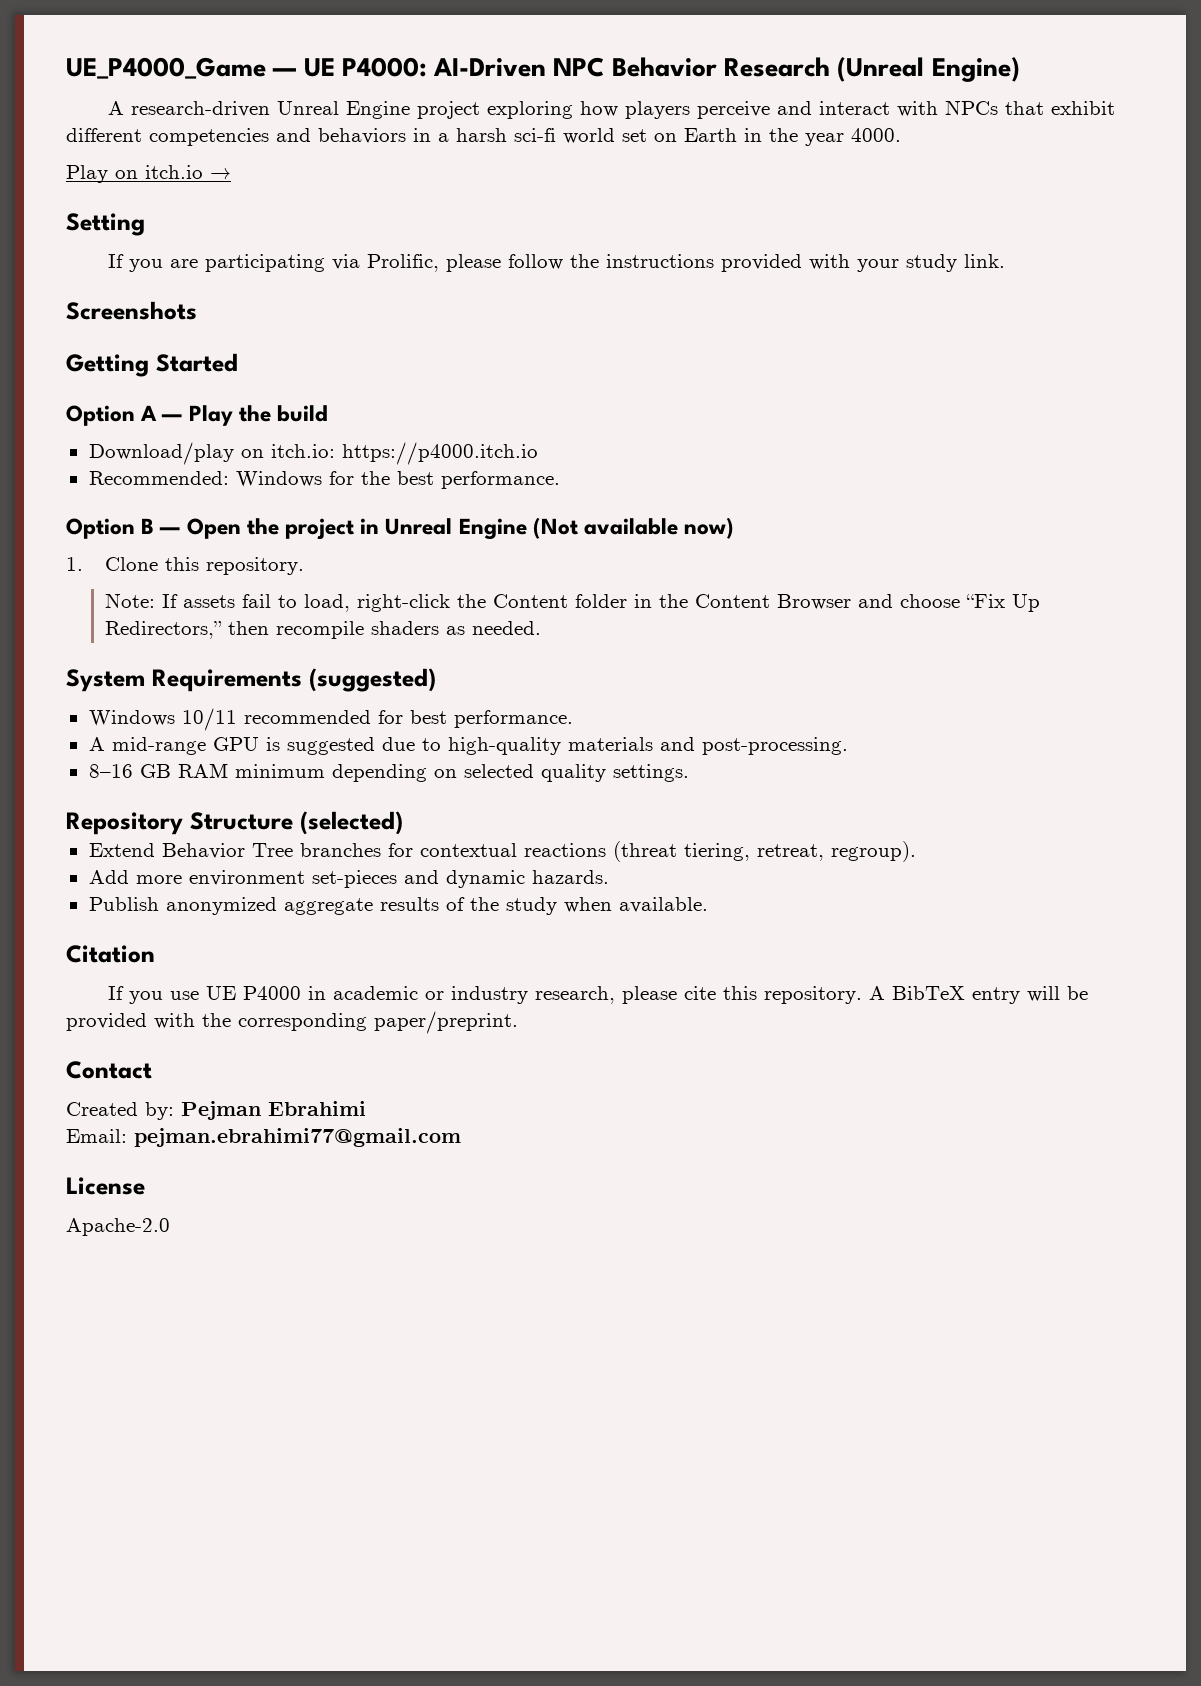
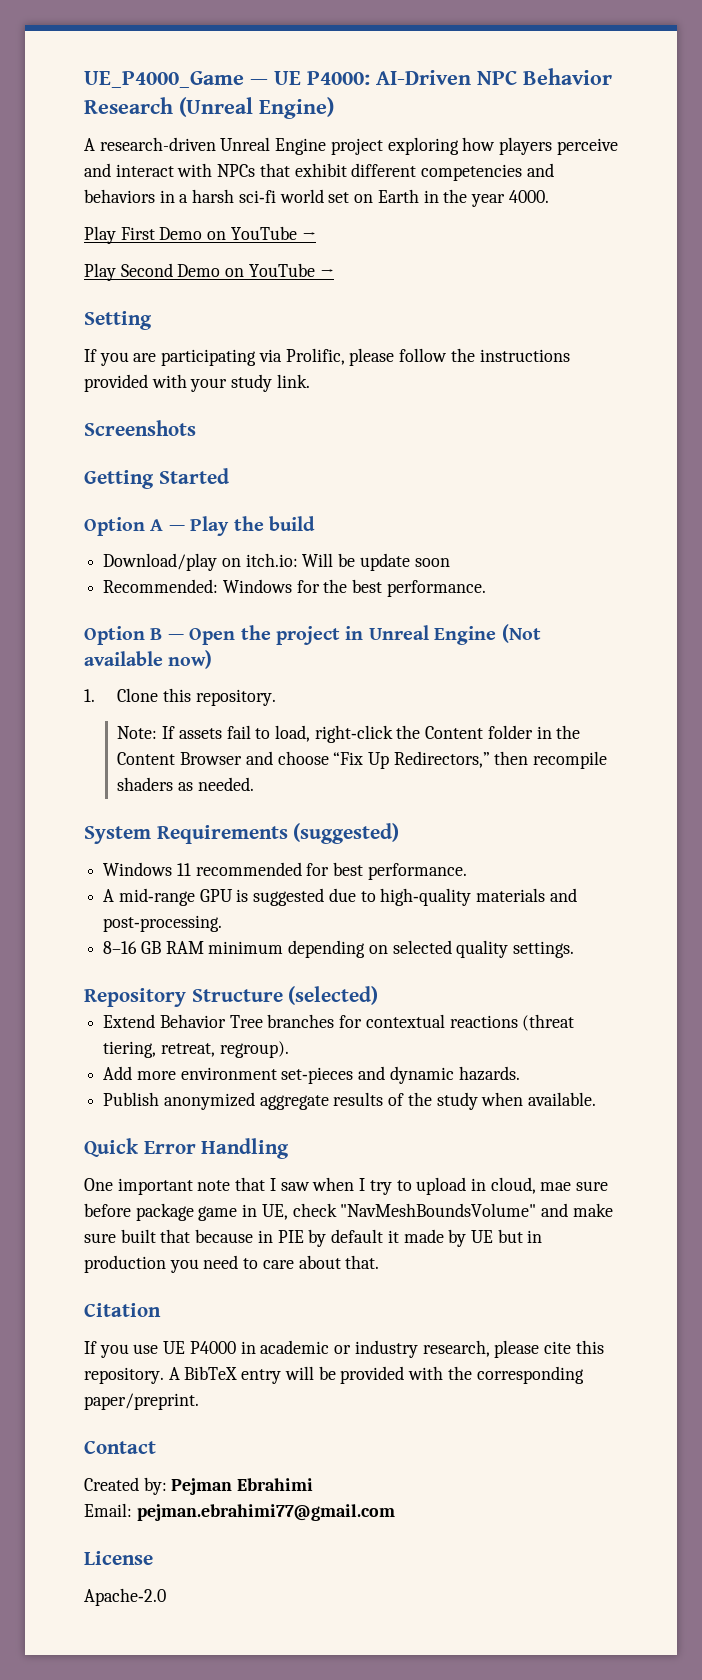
[115,165,203,179] on itch.io -> [120,226,316,240] [84,263,315,281] First Demo on YouTube → // Play Second Demo on YouTube
[341,442,538,465] https://p4000.itch.io -> [302,553,450,571] Will be update soon
[181,708,237,731] 10/11 -> [176,863,191,876] 11
(708, 905) none -> [84,1138,290,1159] [84,1177,609,1195] [84,1203,613,1221] [84,1229,543,1247] [84,1255,380,1273] // Quick Error Handling // One important note that I saw when I try to upload in cloud, mae sure before package game in UE, check "NavMeshBoundsVolume" and make sure built that because in PIE by default it made by UE but in production you need to care about that.

